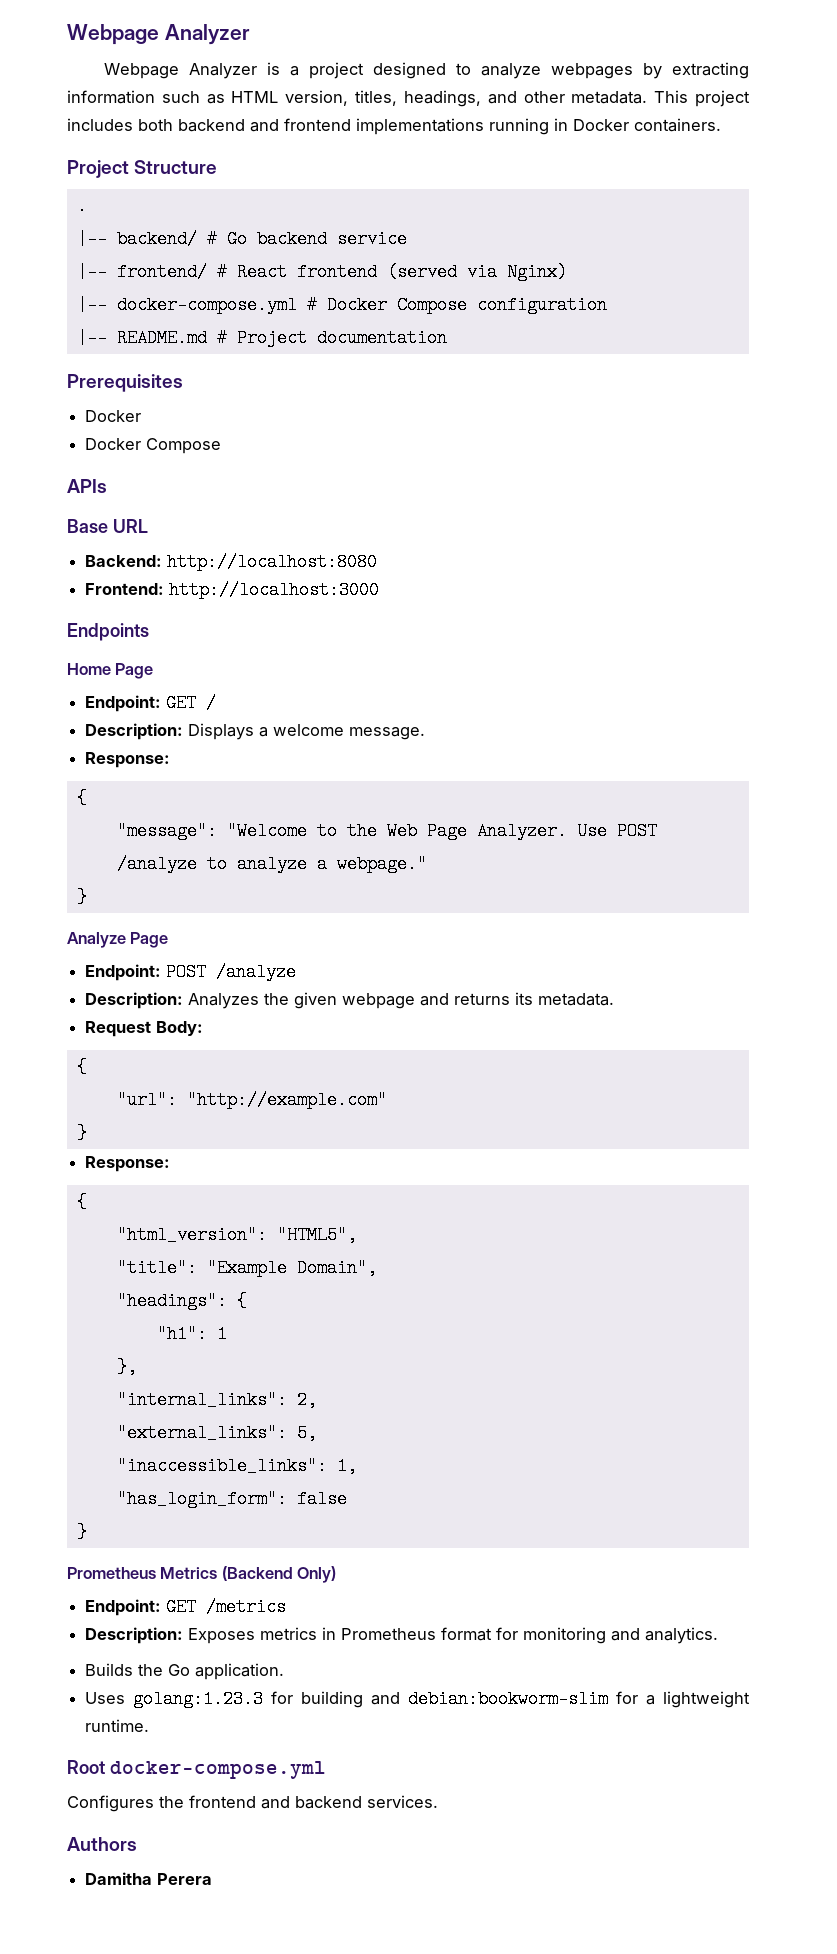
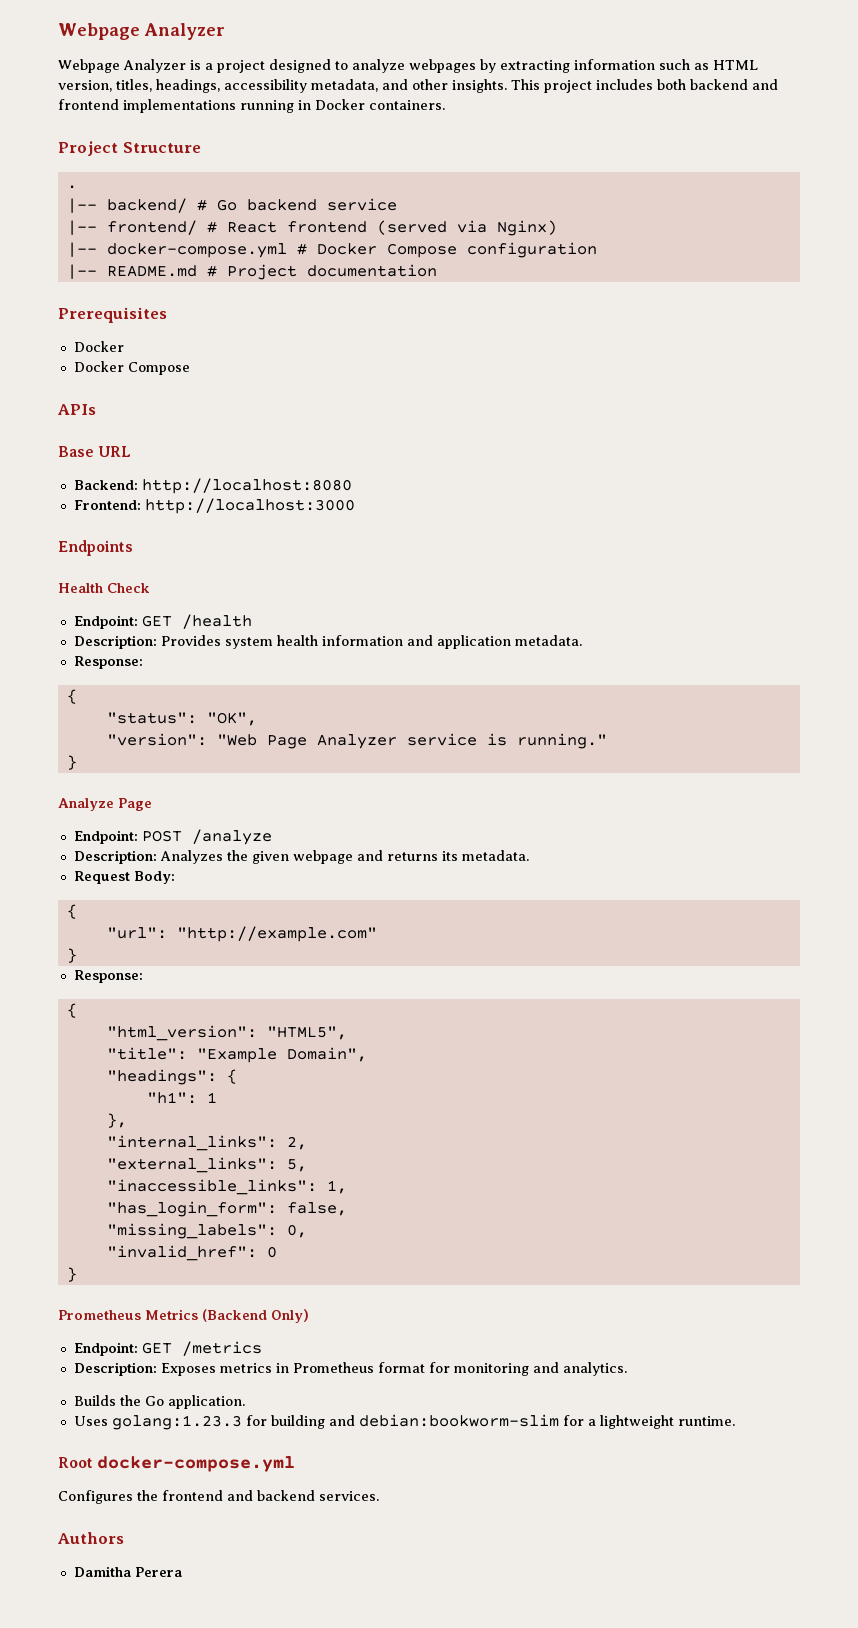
(481, 98) none -> [224,79,378,93] accessibility metadata,
[571,91,648,104] metadata. -> [452,79,507,93] insights.
[67,663,154,679] [85,694,217,712] [85,723,426,740] [85,752,171,768] [76,789,87,807] [116,822,657,840] [116,855,427,873] Home Page // Endpoint: GET / // Description: Displays a welcome message. // Response: // { // "message": "Welcome to the Web Page Analyzer. Use POST /analyze to analyze a webpage." -> [58,583,150,593] [73,614,252,629] [73,635,582,649] [73,656,143,669] [66,689,77,704] [106,712,257,726] [106,733,607,749] Health Check // Endpoint: GET /health // Description: Provides system health information and application metadata. // Response: // { // "status": "OK", // "version": "Web Page Analyzer service is running."
[296,1490,347,1508] false -> [286,1202,347,1216] [106,1223,307,1239] [106,1245,277,1261] false, // "missing_labels": 0, // "invalid_href": 0

